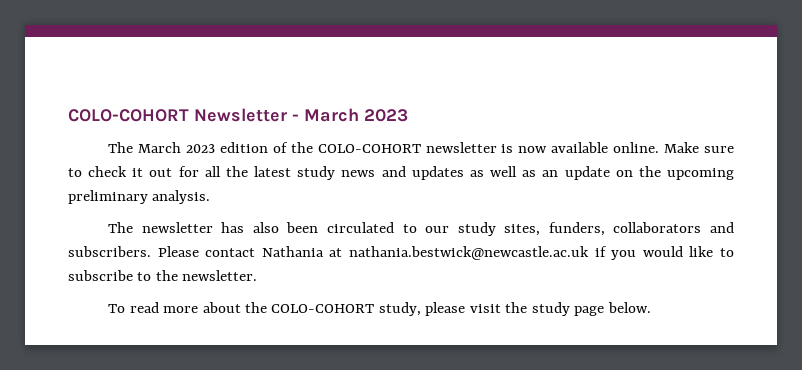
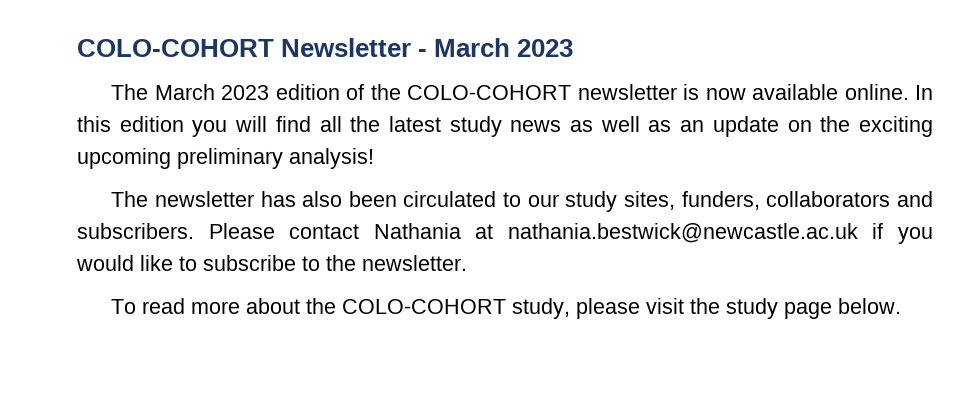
[664,142,735,153] [68,166,199,177] Make sure to check it out for -> [914,85,933,100] [77,116,311,137] In this edition you will find
[381,166,464,180] and updates -> (562, 126) none
(661, 171) none -> [859,116,934,137] exciting
[152,190,211,204] analysis. -> [289,148,374,169] analysis!

